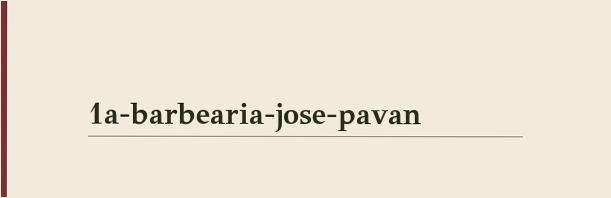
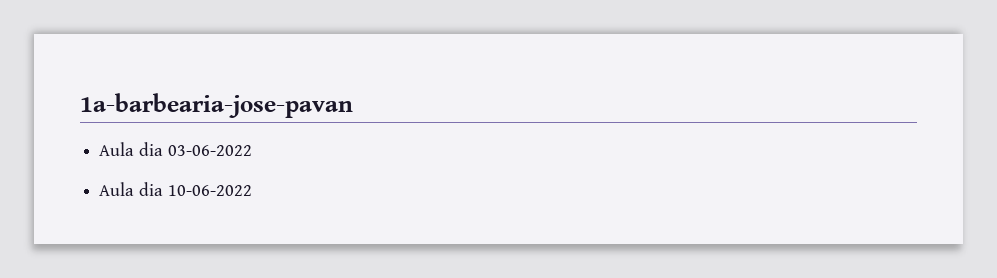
(422, 117) none -> [99,142,252,156] [99,182,252,196] // Aula dia 03-06-2022 // Aula dia 10-06-2022

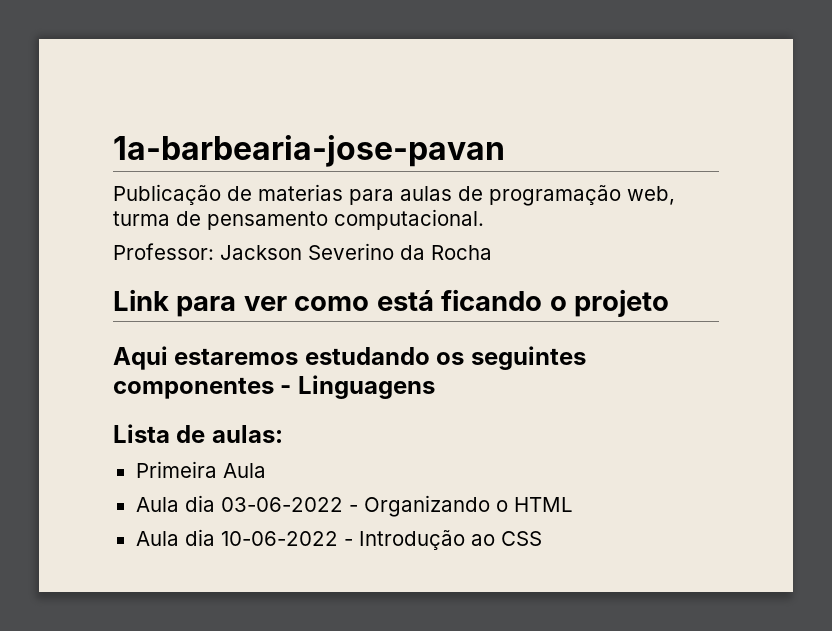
(353, 105) none -> [113,184,675,206] [113,209,484,230] [113,243,492,260] [113,289,669,317] [113,346,586,370] [113,375,435,399] [113,424,283,443] [135,461,266,478] // Publicação de materias para aulas de programação web, turma de pensamento computacional. // Professor: Jackson Severino da Rocha // Link para ver como está ficando o projeto // Aqui estaremos estudando os seguintes componentes - Linguagens // Lista de aulas: // Primeira Aula
(252, 150) none -> [348,495,573,517] - Organizando o HTML
(252, 190) none -> [343,530,542,550] - Introdução ao CSS

